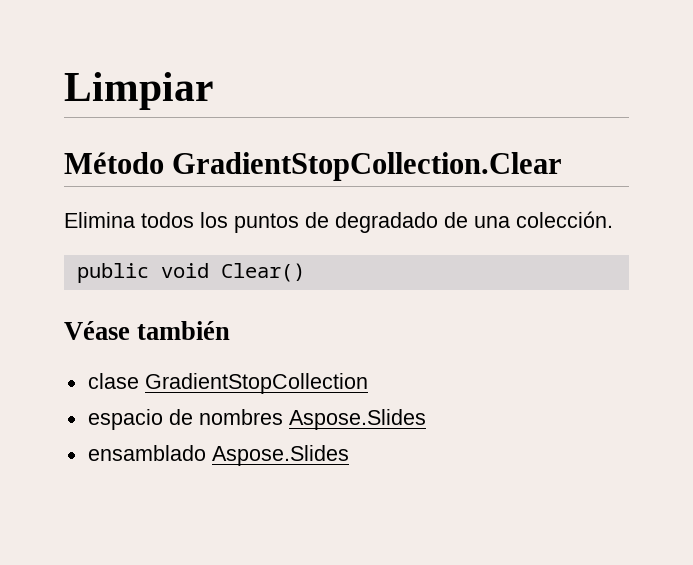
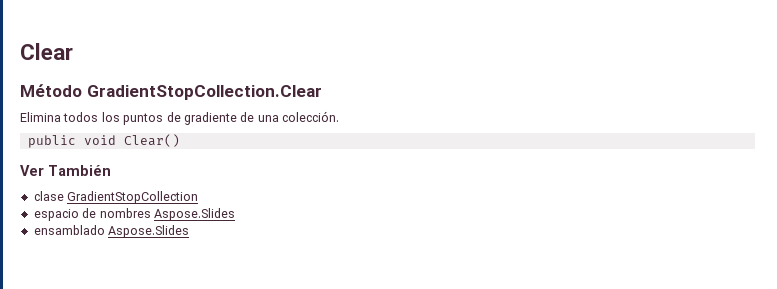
[64,72,213,110] Limpiar -> [20,43,73,60] Clear
[335,212,438,233] degradado -> [183,112,237,125] gradiente
[64,321,231,340] Véase también -> [20,165,111,176] Ver También

